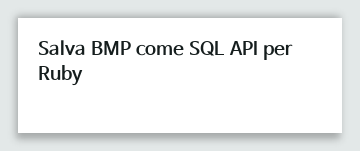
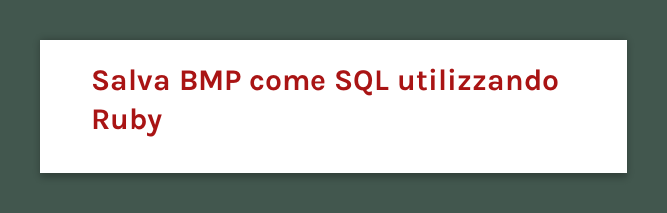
[228,41,293,60] API per -> [397,68,560,91] utilizzando

